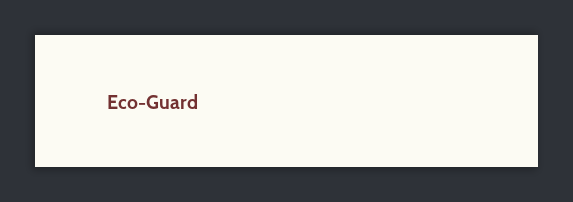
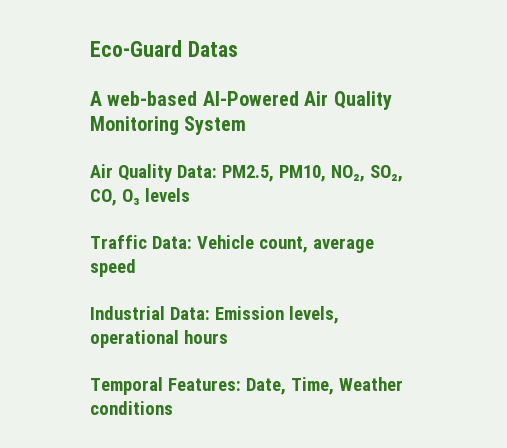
(198, 101) none -> [187,41,238,57] [90,91,392,110] [90,116,247,135] [90,164,403,182] [90,188,190,206] [90,235,374,253] [90,259,136,277] [90,306,339,324] [90,330,228,348] [90,377,403,395] [90,401,173,415] Datas // A web-based AI-Powered Air Quality Monitoring System // Air Quality Data: PM2.5, PM10, NO₂, SO₂, CO, O₃ levels // Traffic Data: Vehicle count, average speed // Industrial Data: Emission levels, operational hours // Temporal Features: Date, Time, Weather conditions

